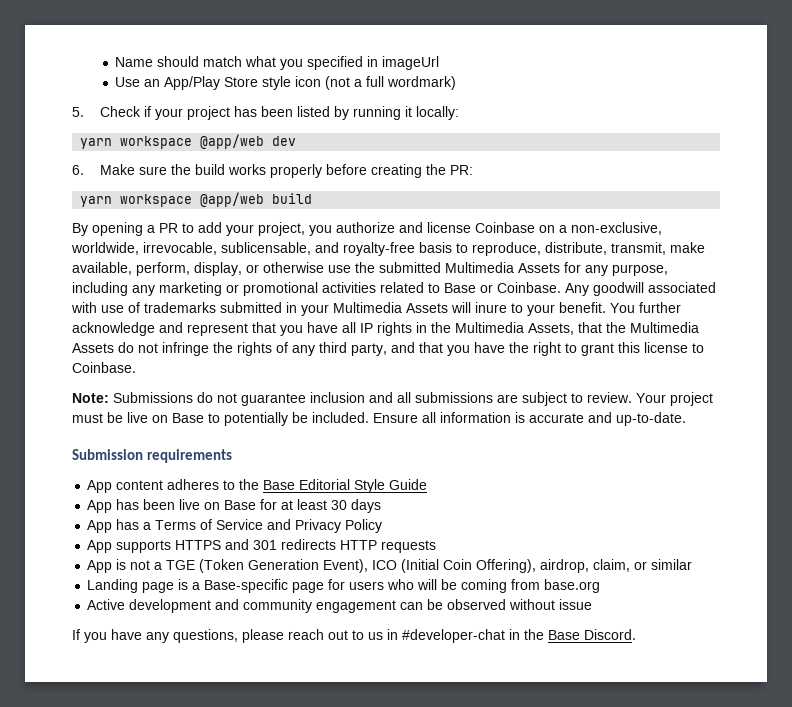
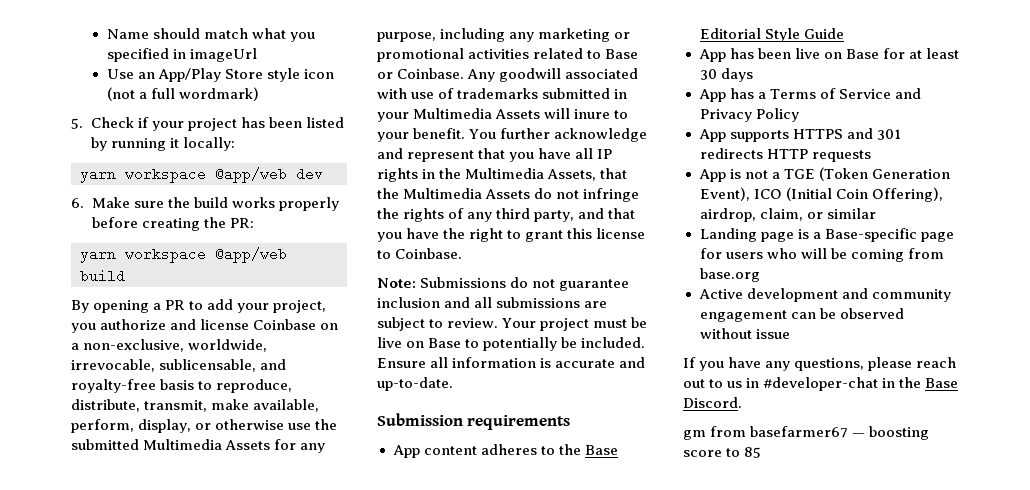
(636, 634) none -> [683,426,930,440] [683,447,762,458] // gm from basefarmer67 — boosting score to 85

